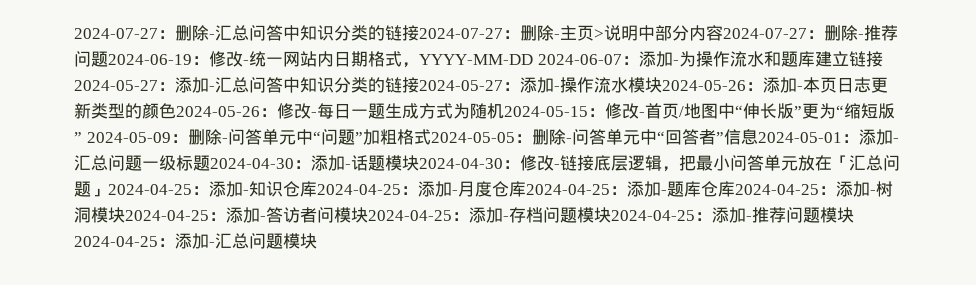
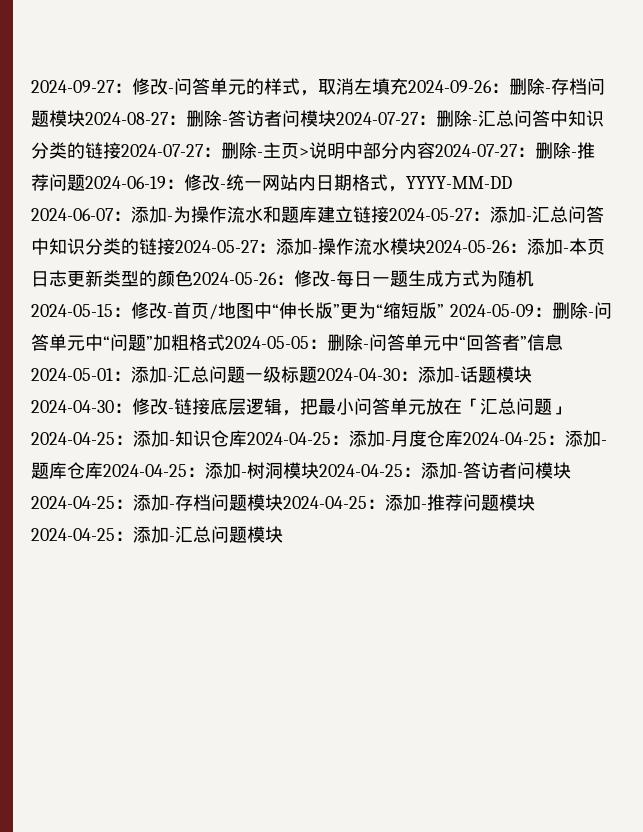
(74, 33) none -> [31,78,605,96] [31,110,336,127] 2024-09-27：修改-问答单元的样式，取消左填充2024-09-26：删除-存档问题模块2024-08-27：删除-答访者问模块

